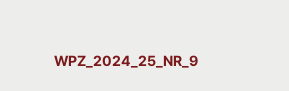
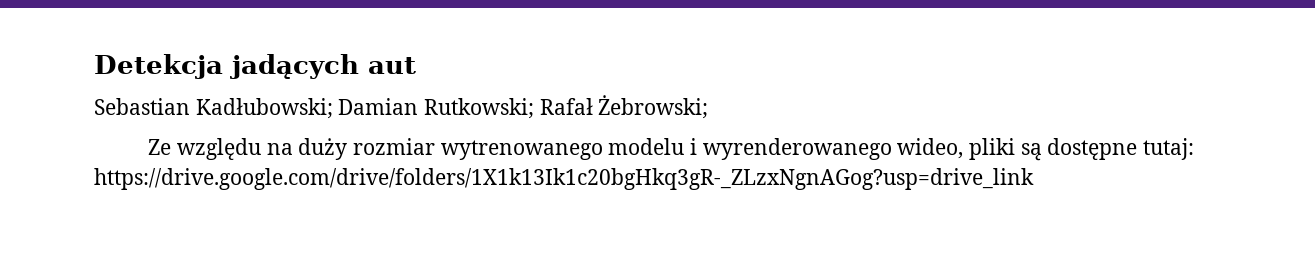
[54,55,198,68] WPZ_2024_25_NR_9 -> [94,54,416,79] [94,95,709,119] [148,138,1195,161] [94,168,1034,190] Detekcja jadących aut // Sebastian Kadłubowski; Damian Rutkowski; Rafał Żebrowski; // Ze względu na duży rozmiar wytrenowanego modelu i wyrenderowanego wideo, pliki są dostępne tutaj: https://drive.google.com/drive/folders/1X1k13Ik1c20bgHkq3gR-_ZLzxNgnAGog?usp=drive_link

